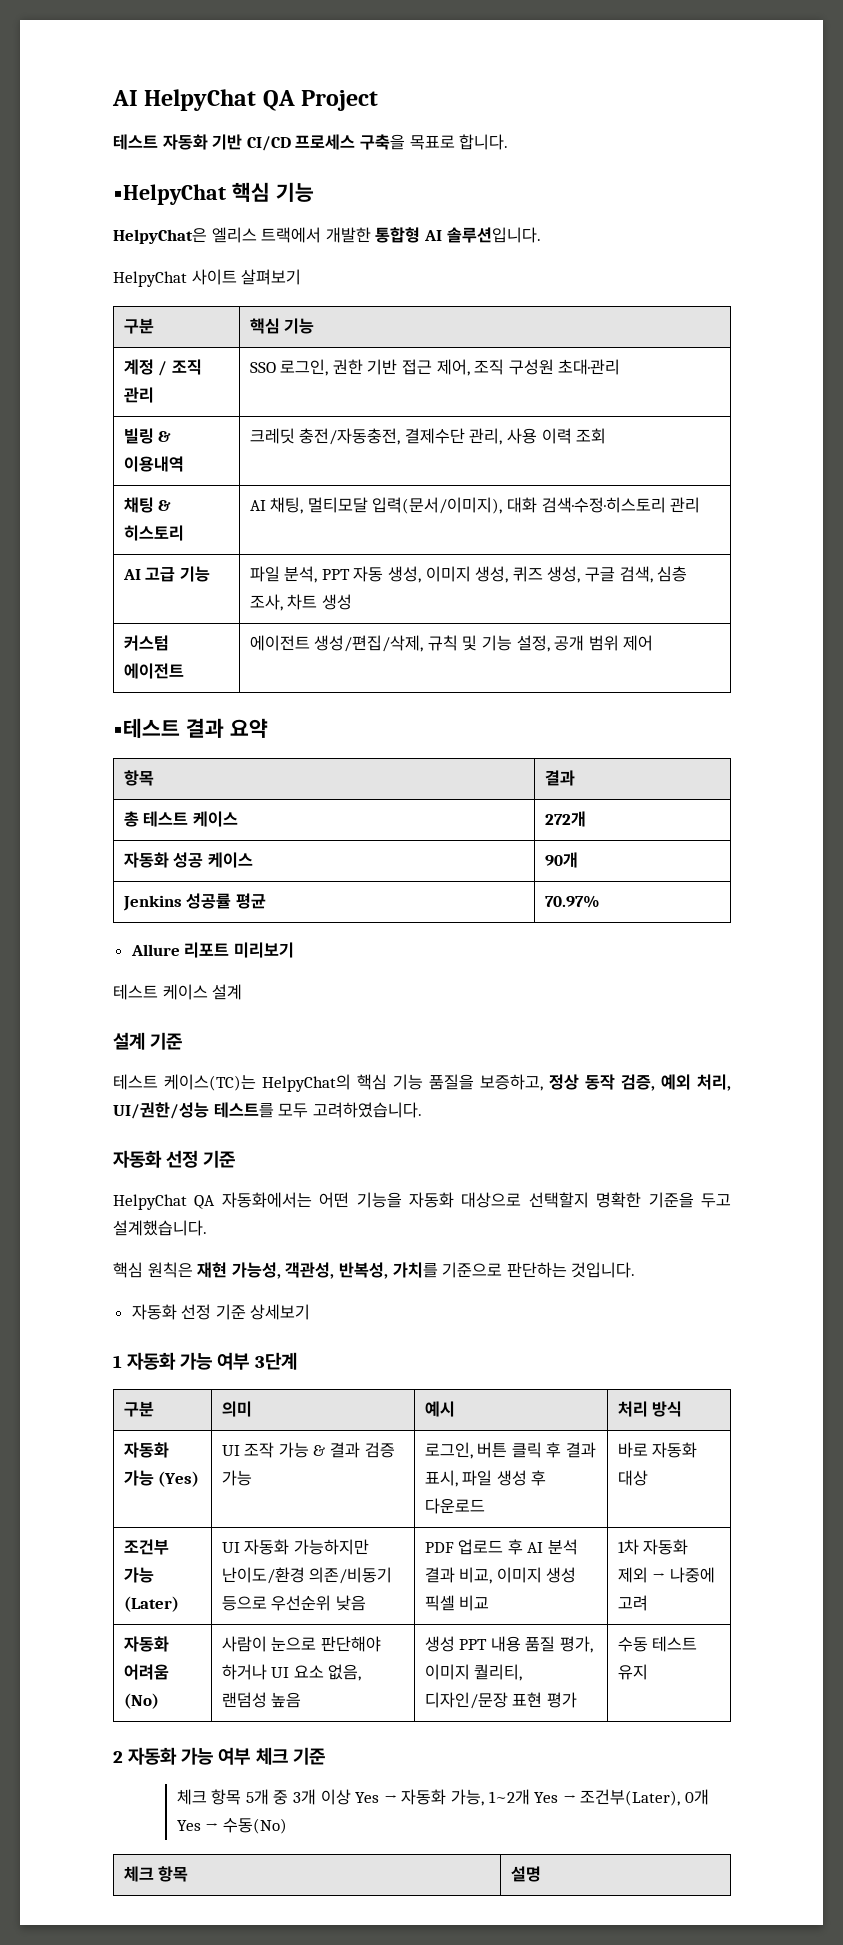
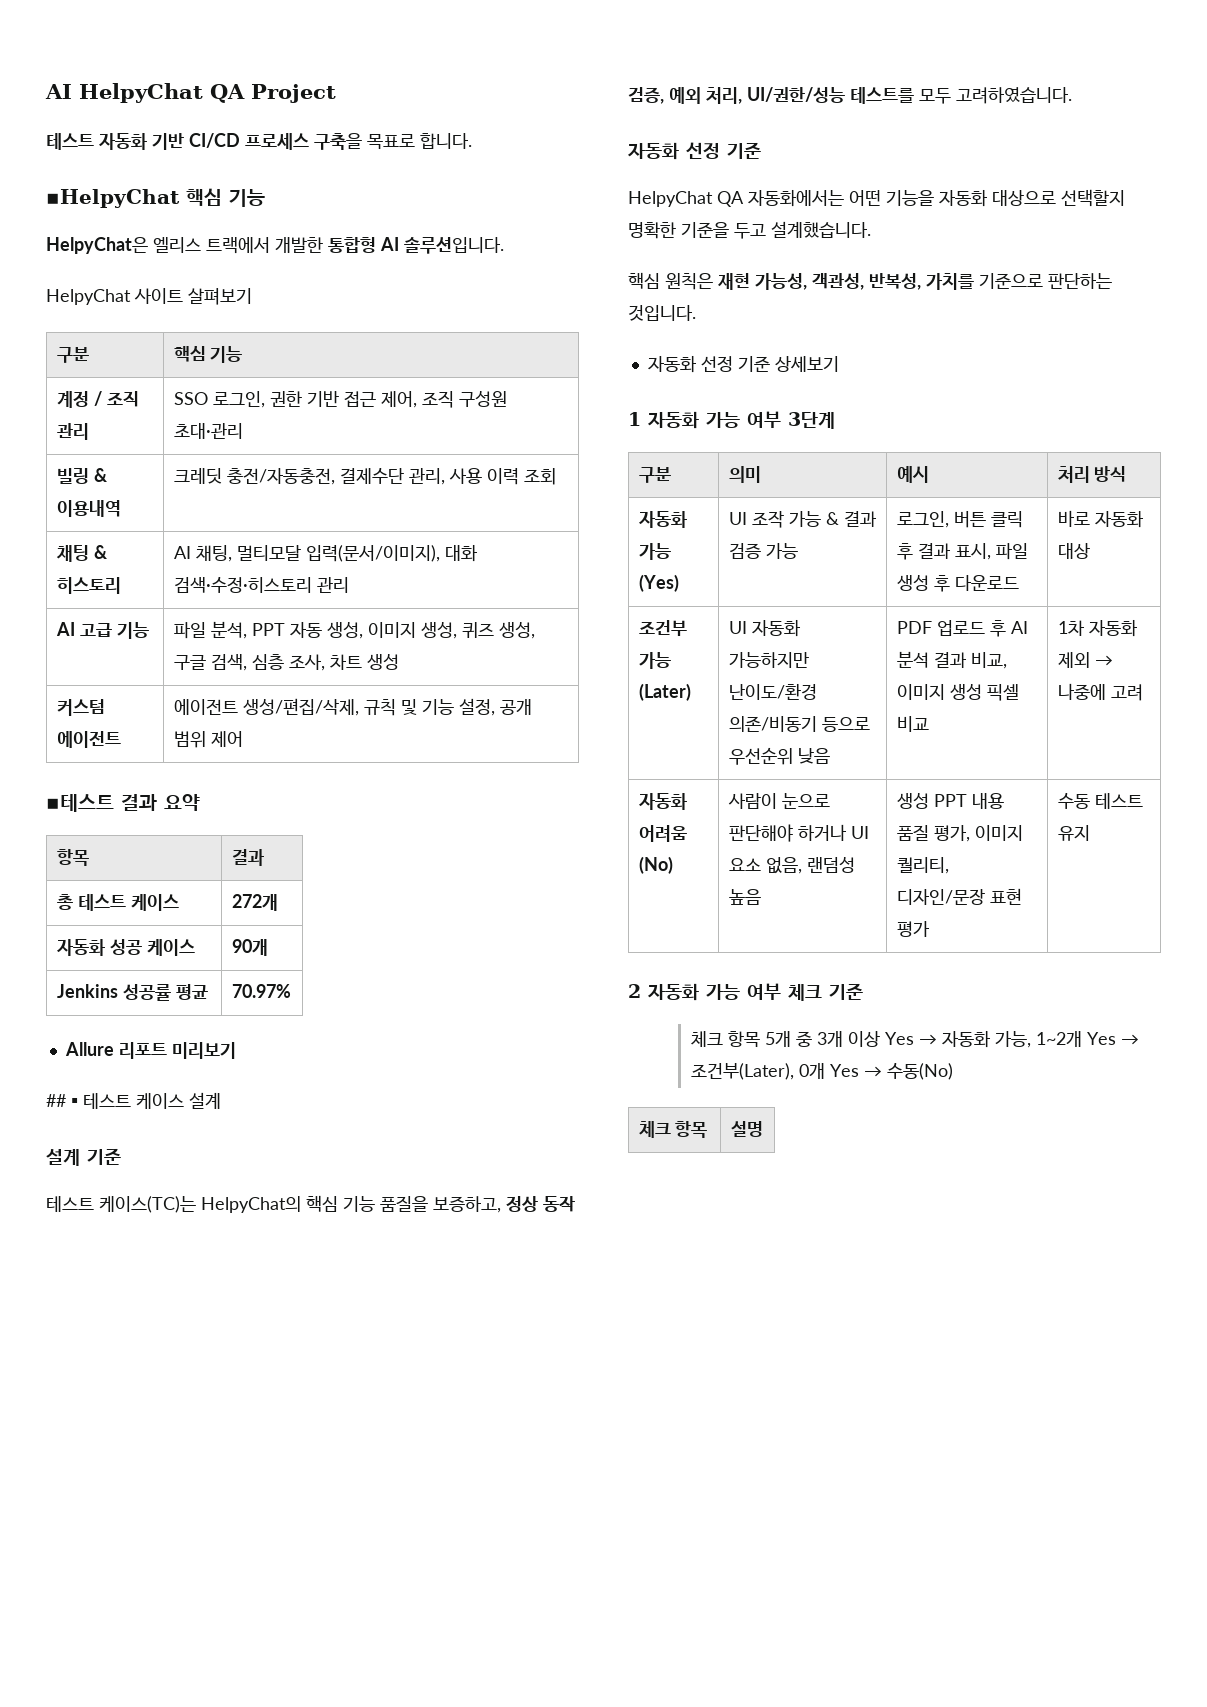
(294, 950) none -> [46,1094,78,1107] ## ▪

